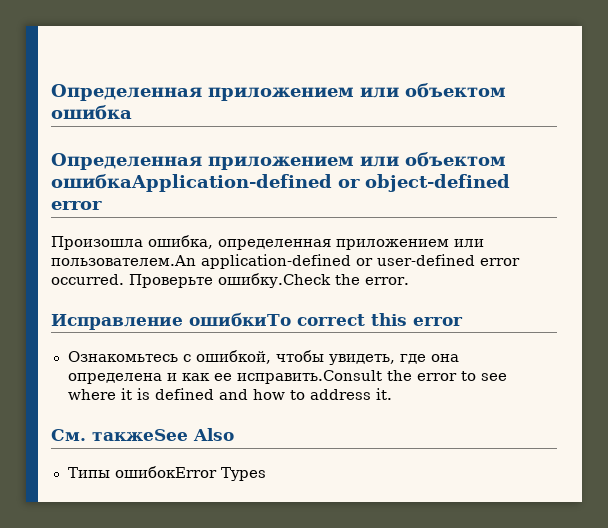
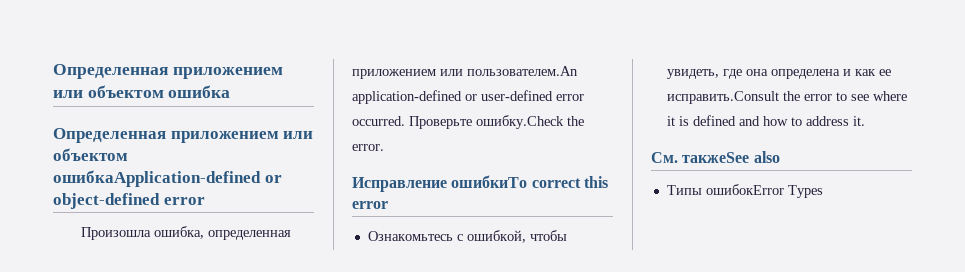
[193,428,234,441] Also -> [753,151,780,163] also

